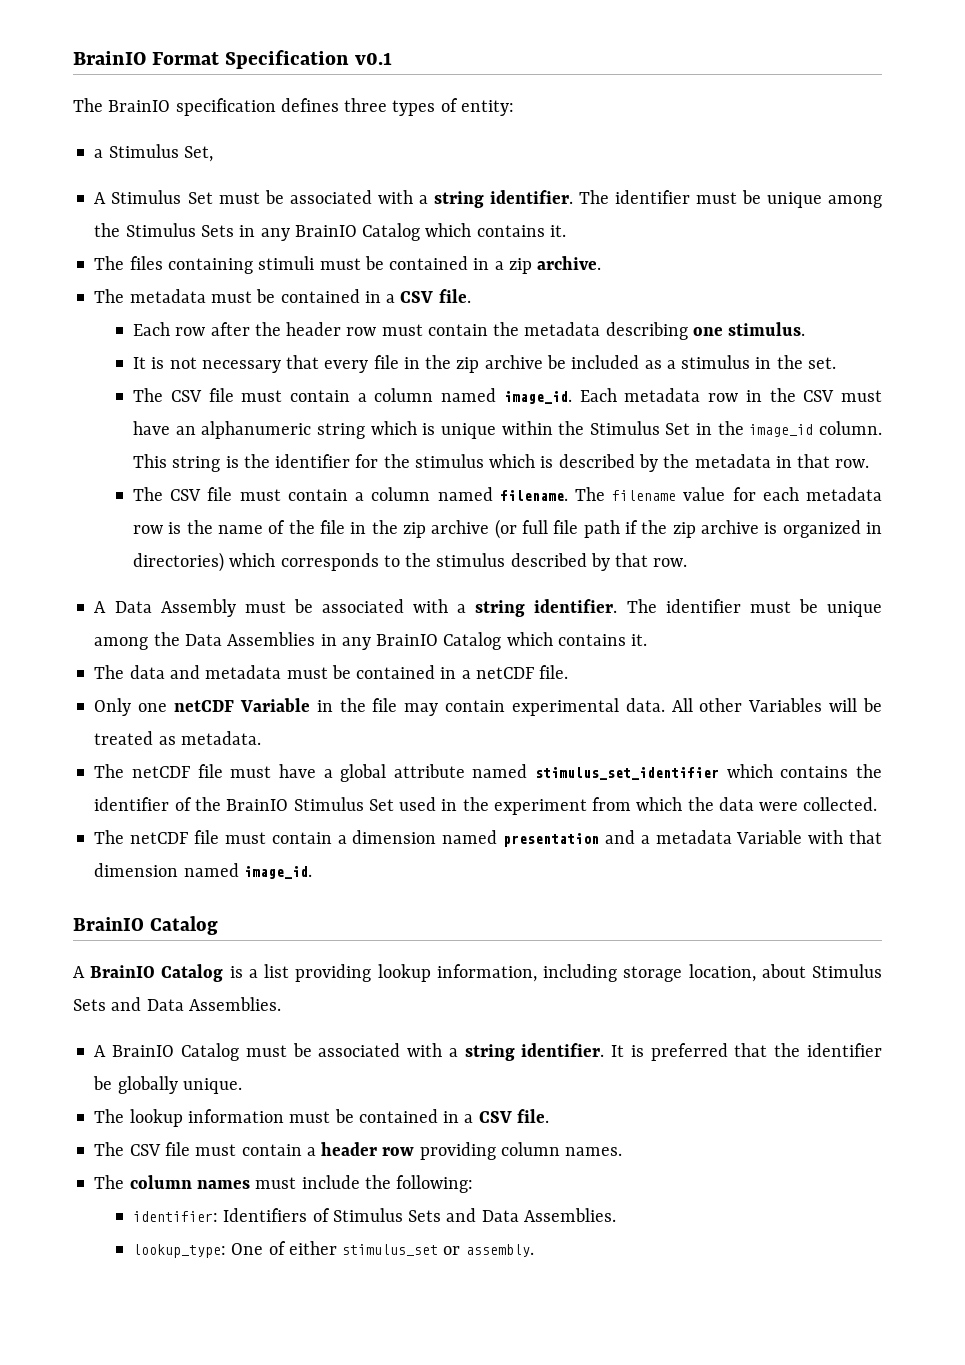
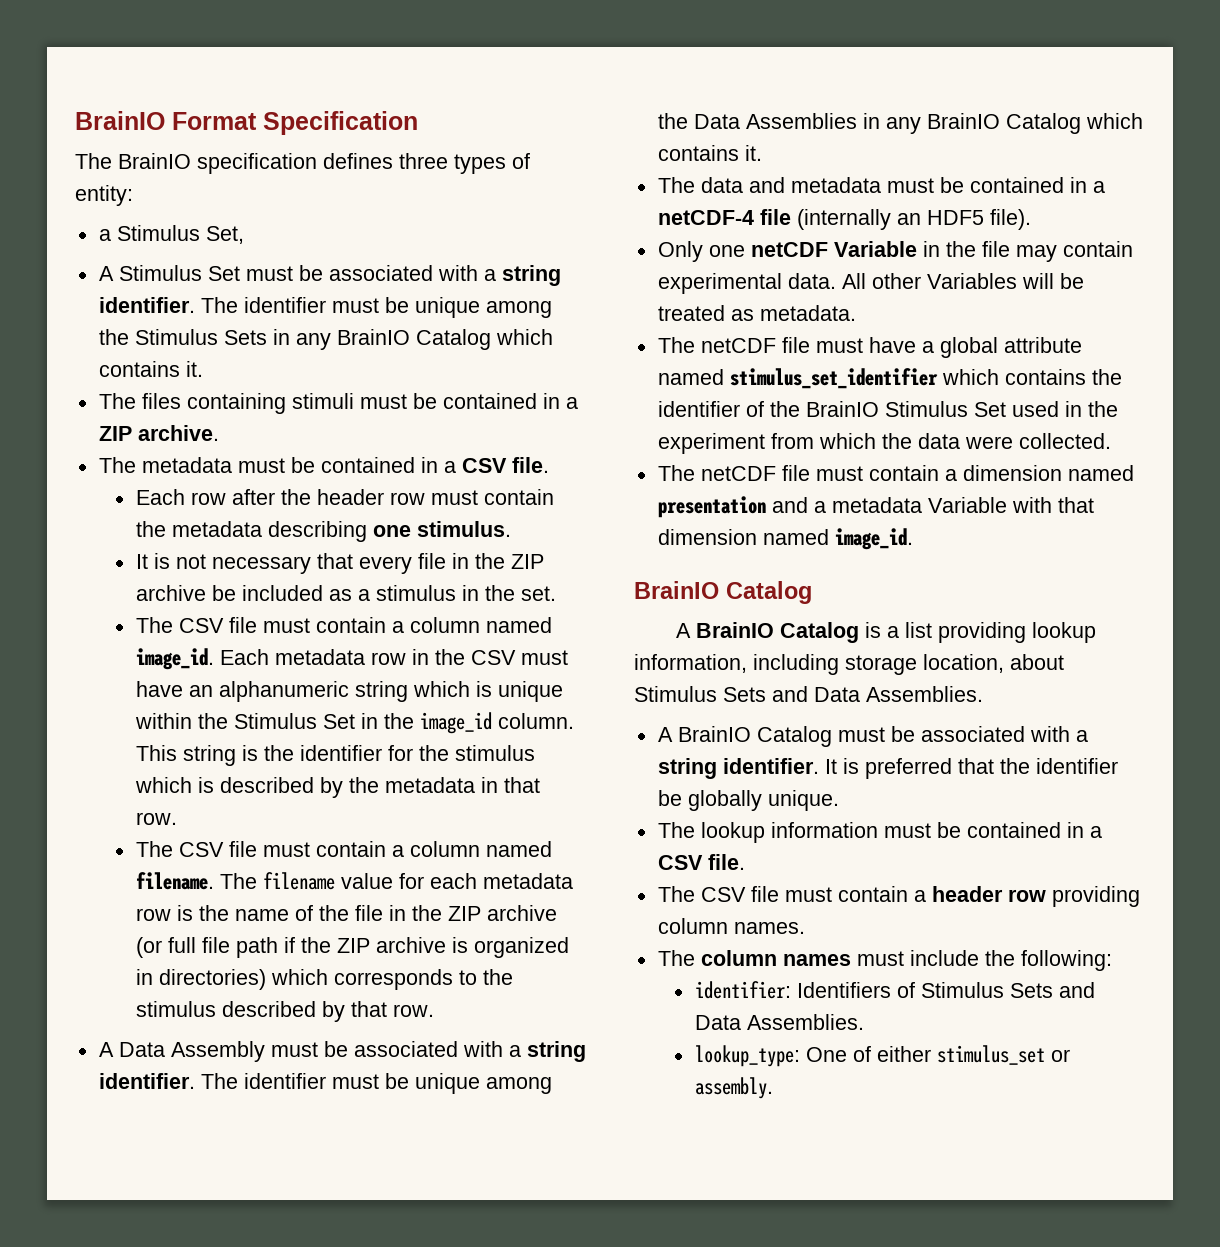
[355,52,393,65] v0.1 -> (418, 123) none
[508,258,532,274] zip -> [98,426,132,441] ZIP
[456,357,480,373] zip -> [510,554,544,569] ZIP
[403,522,427,538] zip -> [447,906,481,921] ZIP
[672,522,696,538] zip -> [336,938,370,953] ZIP
[475,665,569,679] netCDF file. -> [657,209,1031,230] netCDF-4 file (internally an HDF5 file).

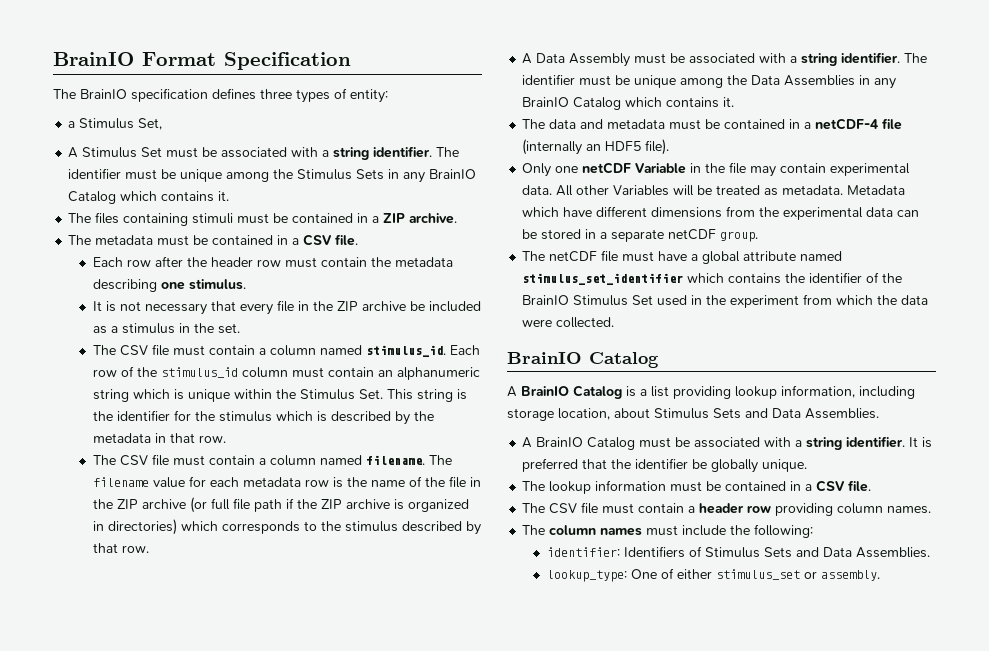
[135,648,568,670] [135,681,183,697] image_id. Each metadata row in the CSV must have -> [365,345,480,357] [92,366,374,378] stimulus_id. Each row of the stimulus_id column must contain
[322,712,574,734] Set in the image_id column. -> [358,389,383,399] Set.
(856, 313) none -> [847,185,906,195] [522,206,920,220] [522,229,759,242] Metadata which have different dimensions from the experimental data can be stored in a separate netCDF group.
[657,465,1134,481] [657,496,1094,518] [657,528,913,550] // The netCDF file must contain a dimension named presentation and a metadata Variable with that dimension named image_id. -> (615, 322) none

